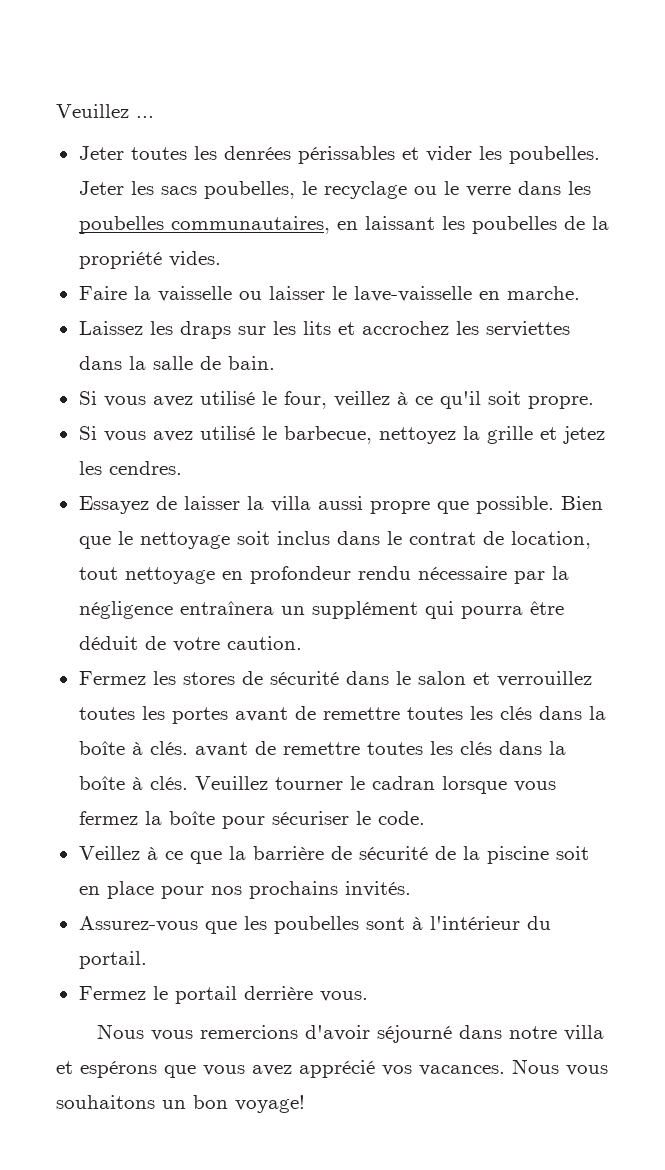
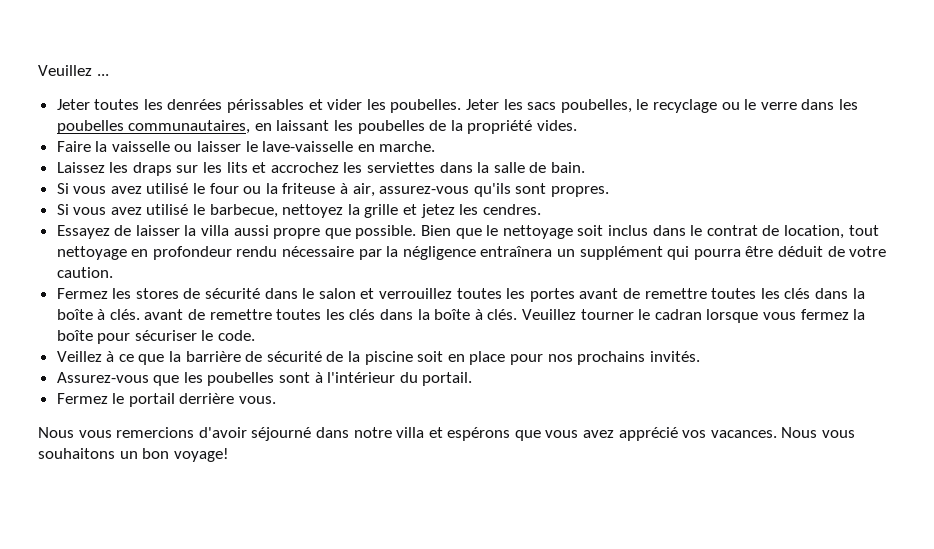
[283,391,594,409] four, veillez à ce qu'il soit propre. -> [209,183,609,197] four ou la friteuse à air, assurez-vous qu'ils sont propres.

